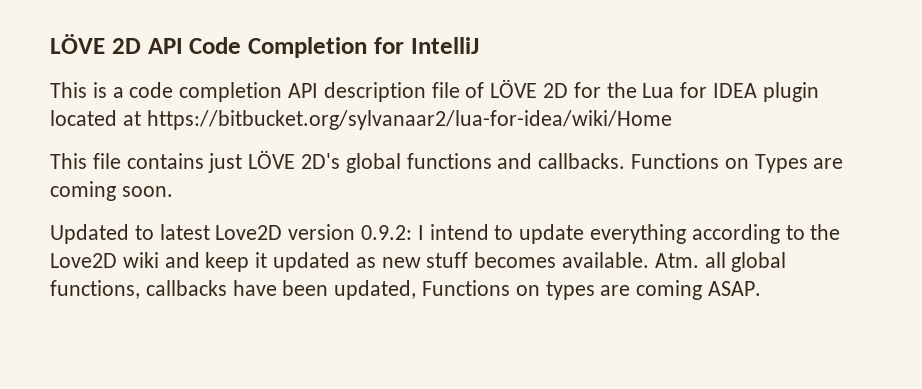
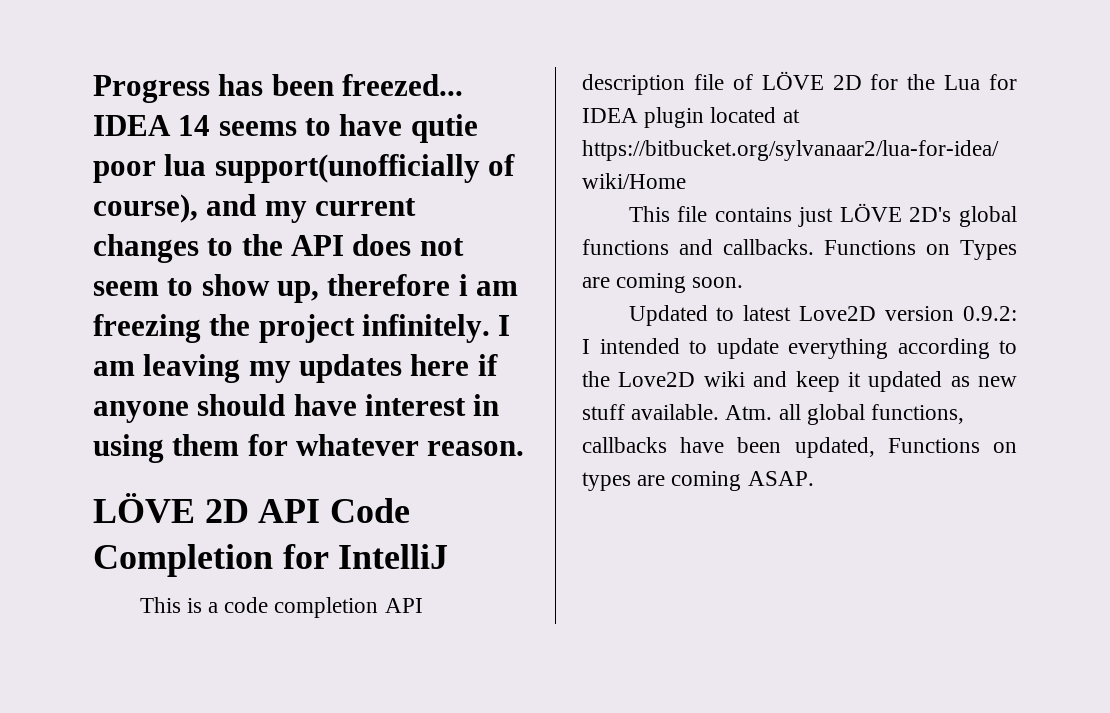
(50, 44) none -> [93,74,464,103] [93,114,478,143] [93,154,516,183] [93,194,417,223] [93,234,464,263] [93,274,519,303] [93,314,511,343] [93,354,498,383] [93,394,500,423] [93,434,525,463] Progress has been freezed... IDEA 14 seems to have qutie poor lua support(unofficially of course), and my current changes to the API does not seem to show up, therefore i am freezing the project infinitely. I am leaving my updates here if anyone should have interest in using them for whatever reason. //
[429,224,489,240] intend -> [599,338,680,354] intended
[474,252,557,268] becomes -> (625, 412) none

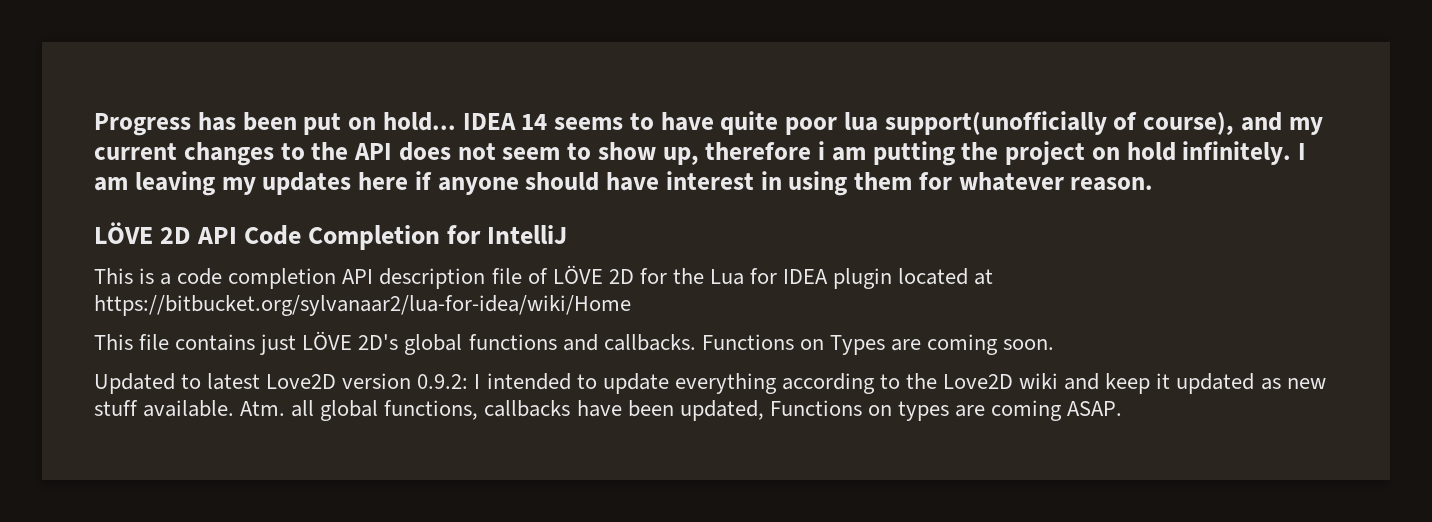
[342,74,464,96] freezed... -> [303,112,456,135] put on hold...
[410,114,478,143] qutie -> [720,111,779,135] quite
[93,314,201,343] freezing -> [872,141,955,166] putting
(355, 328) none -> [1091,142,1176,161] on hold

